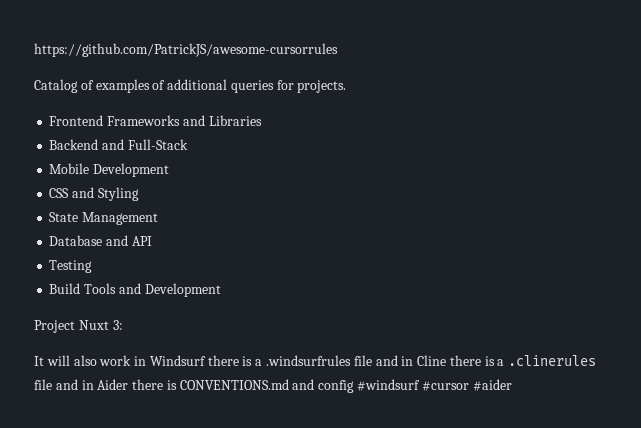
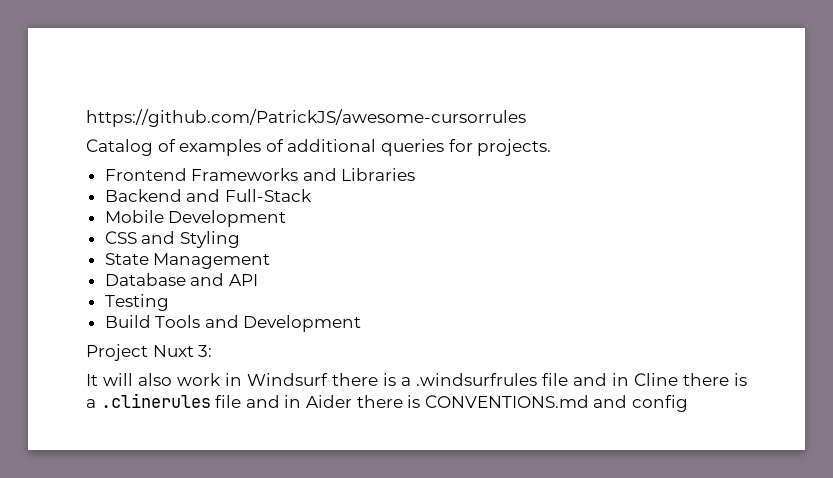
[357,379,512,391] #windsurf #cursor #aider -> (688, 403) none

